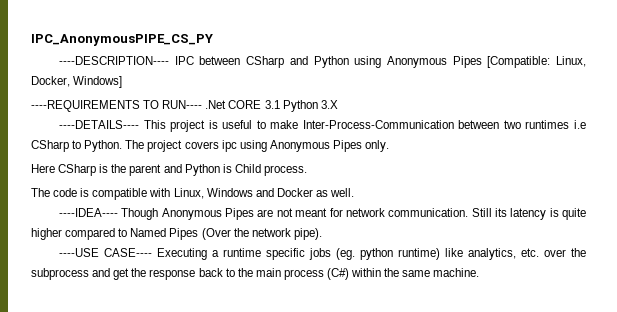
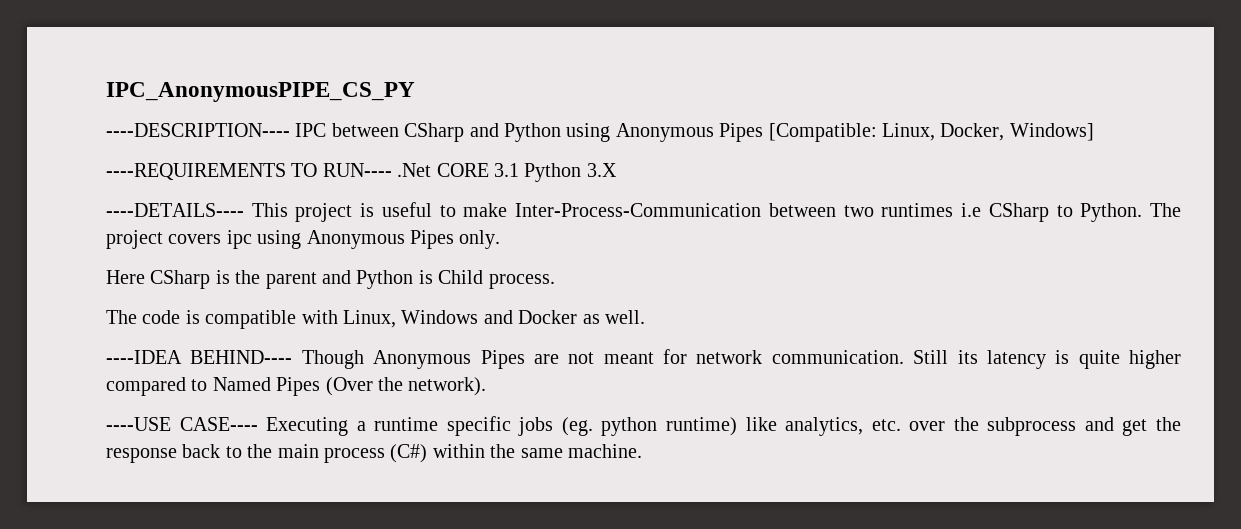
[59,208,119,217] ----IDEA---- -> [106,350,293,364] ----IDEA BEHIND----
[251,228,322,240] network pipe). -> [408,377,487,396] network).

